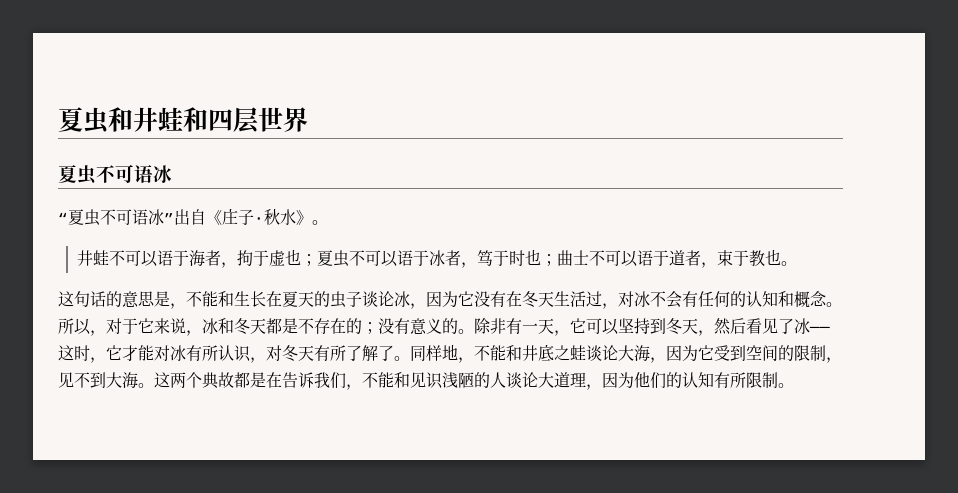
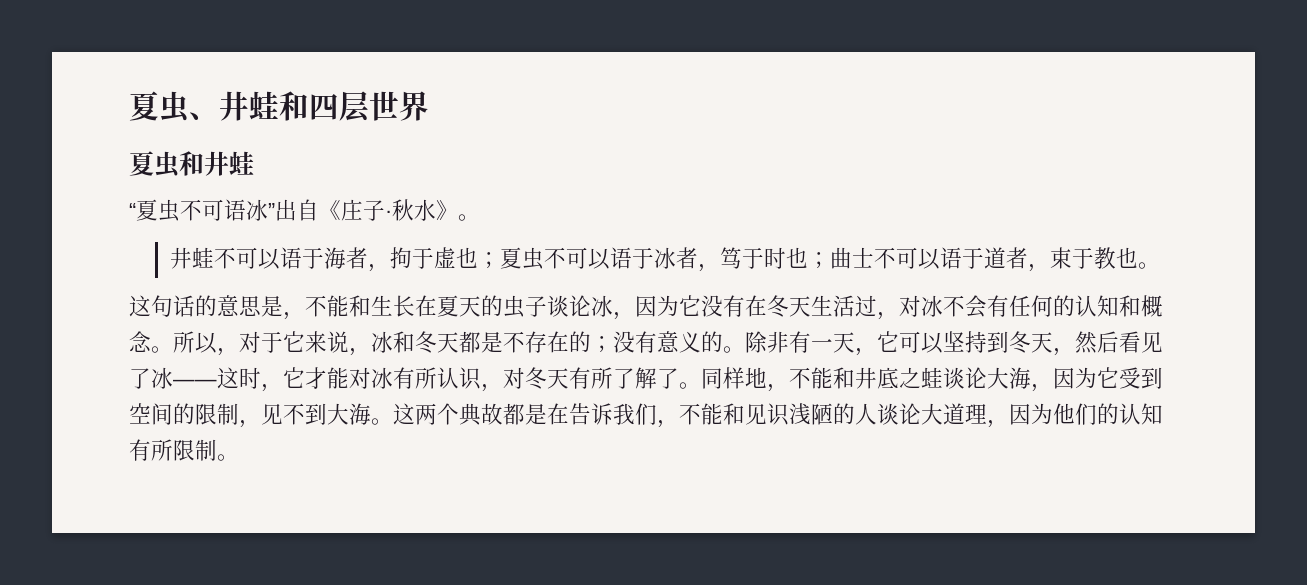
[58,107,133,134] 夏虫和 -> [129,91,219,123] 夏虫、
[96,164,172,183] 不可语冰 -> [179,151,254,176] 和井蛙

